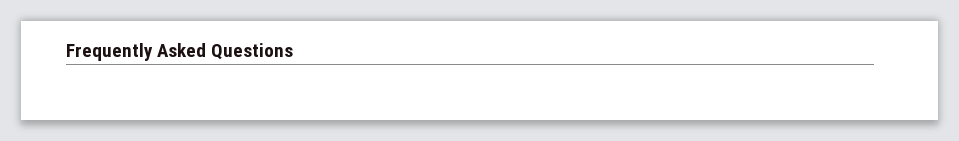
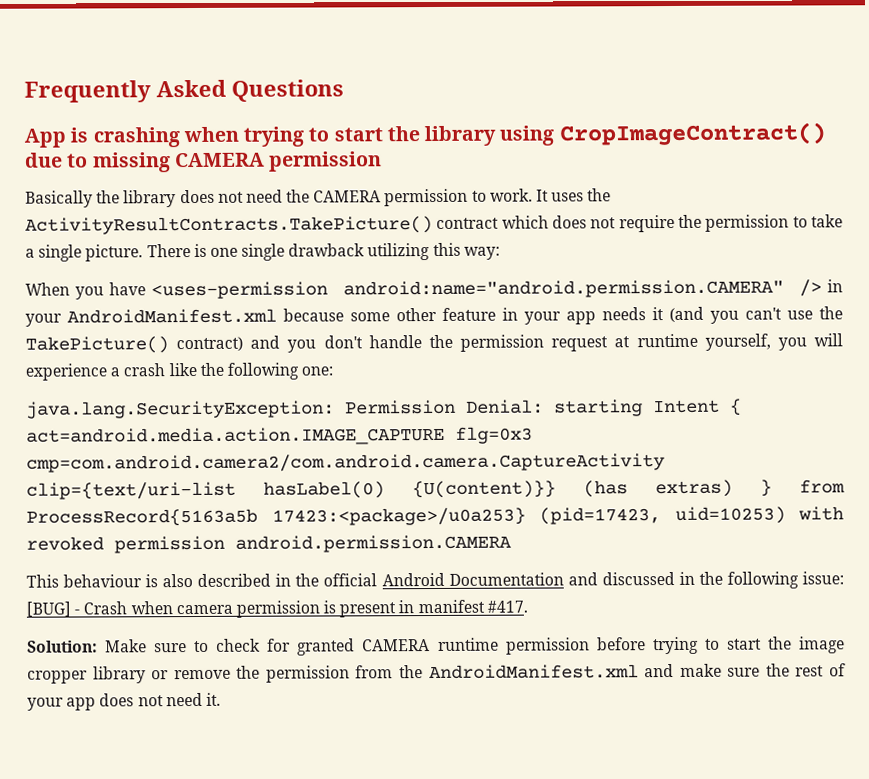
(294, 51) none -> [24,122,826,148] [25,151,383,173] [25,188,612,208] [25,214,844,235] [25,242,500,262] [25,279,843,300] [25,306,843,327] [25,333,844,354] [25,362,334,381] [26,398,742,419] [26,426,533,446] [26,453,665,473] [26,479,845,500] [26,506,844,527] [26,534,512,554] [26,571,844,589] [26,599,528,618] [27,636,845,656] [27,663,846,684] [27,692,221,711] // App is crashing when trying to start the library using CropImageContract() due to missing CAMERA permission // Basically the library does not need the CAMERA permission to work. It uses the ActivityResultContracts.TakePicture() contract which does not require the permission to take a single picture. There is one single drawback utilizing this way: // When you have <uses-permission android:name="android.permission.CAMERA" /> in your AndroidManifest.xml because some other feature in your app needs it (and you can't use the TakePicture() contract) and you don't handle the permission request at runtime yourself, you will experience a crash like the following one: // java.lang.SecurityException: Permission Denial: starting Intent { act=android.media.action.IMAGE_CAPTURE flg=0x3 cmp=com.android.camera2/com.android.camera.CaptureActivity clip={text/uri-list hasLabel(0) {U(content)}} (has extras) } from ProcessRecord{5163a5b 17423:<package>/u0a253} (pid=17423, uid=10253) with revoked permission android.permission.CAMERA // This behaviour is also described in the official Android Documentation and discussed in the following issue: [BUG] - Crash when camera permission is present in manifest #417. // Solution: Make sure to check for granted CAMERA runtime permission before trying to start the image cropper library or remove the permission from the AndroidManifest.xml and make sure the rest of your app does not need it.

